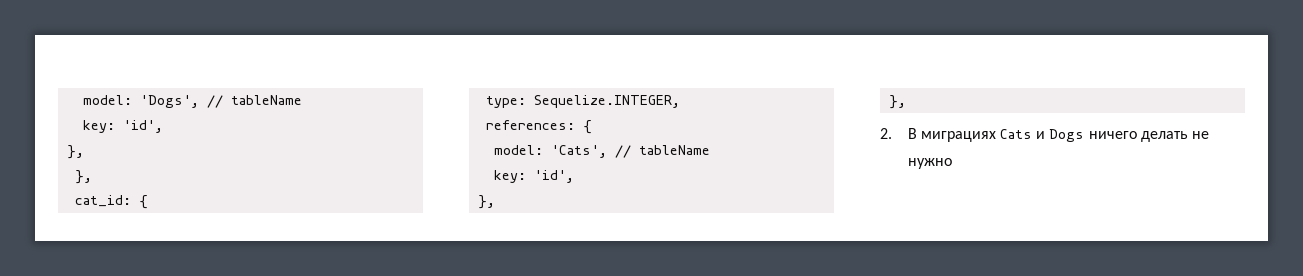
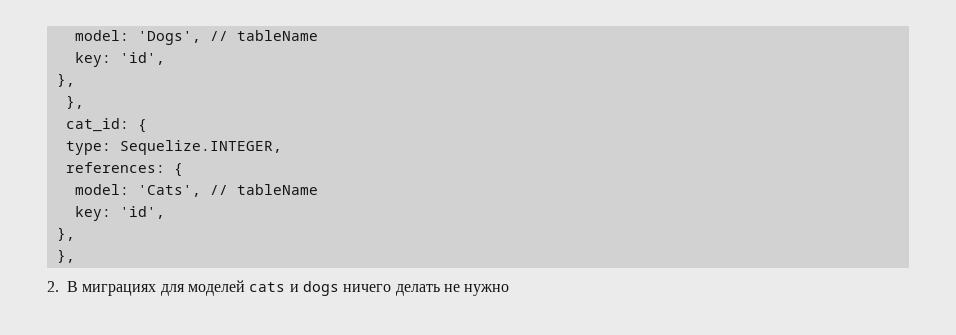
[999,129,1085,142] Cats и Dogs -> [160,280,339,296] для моделей cats и dogs

